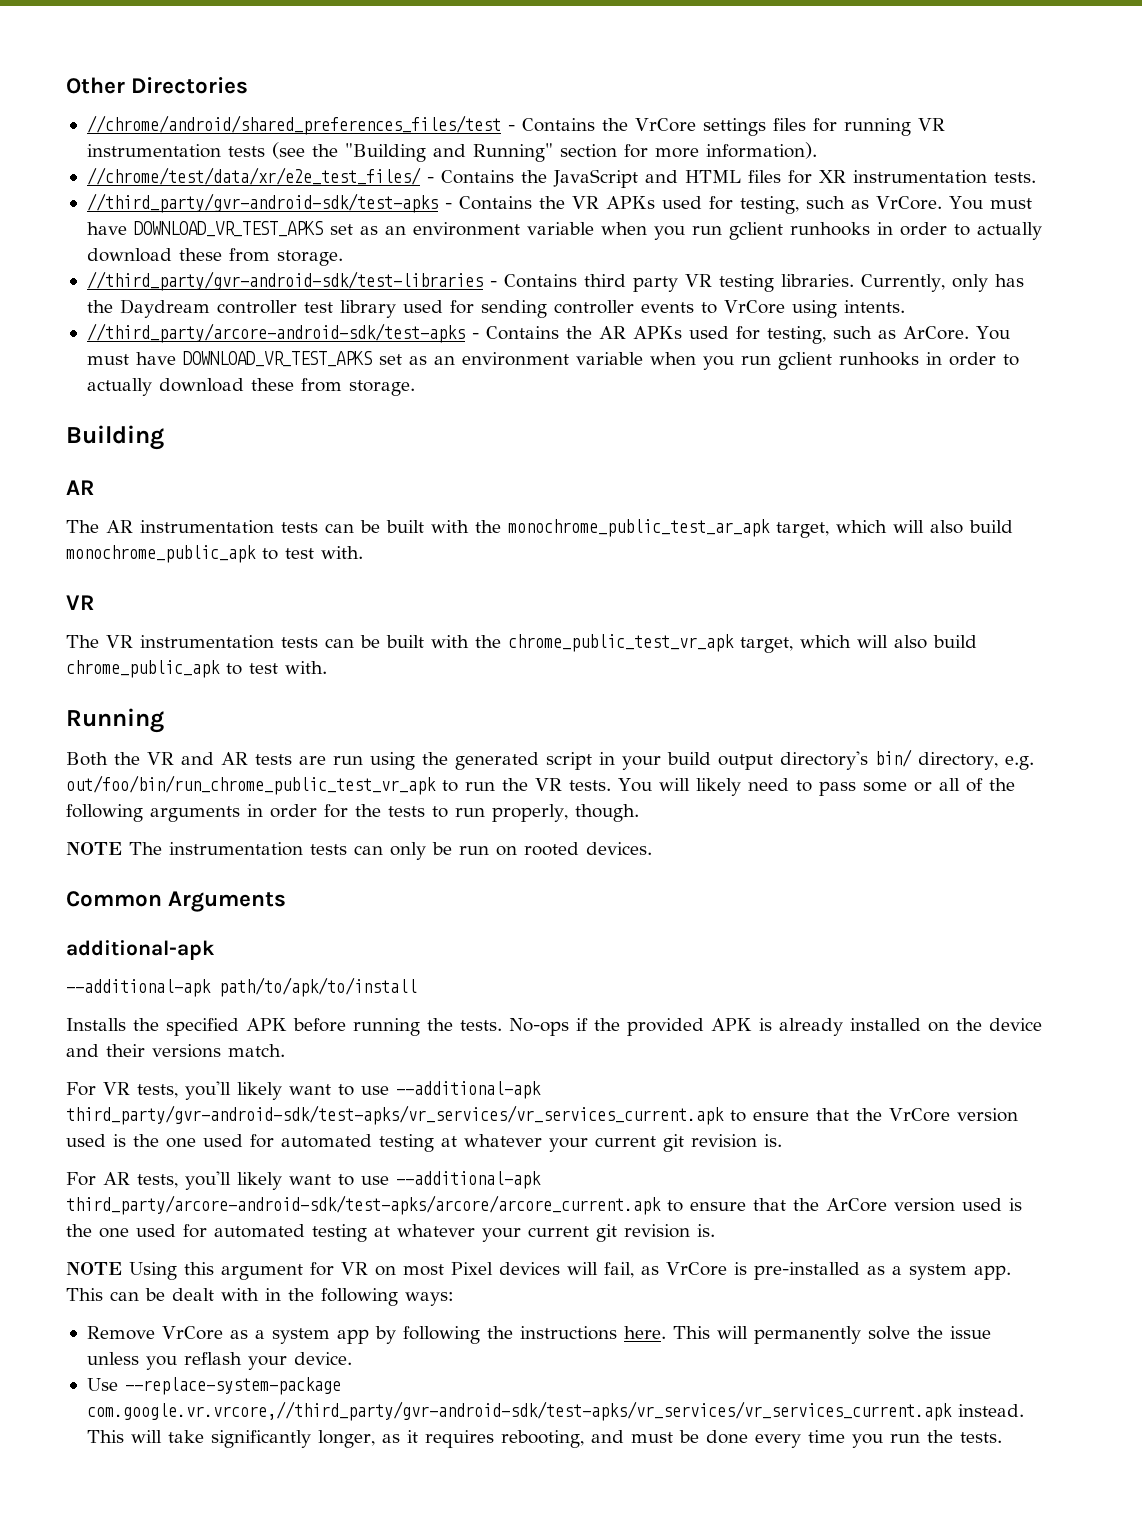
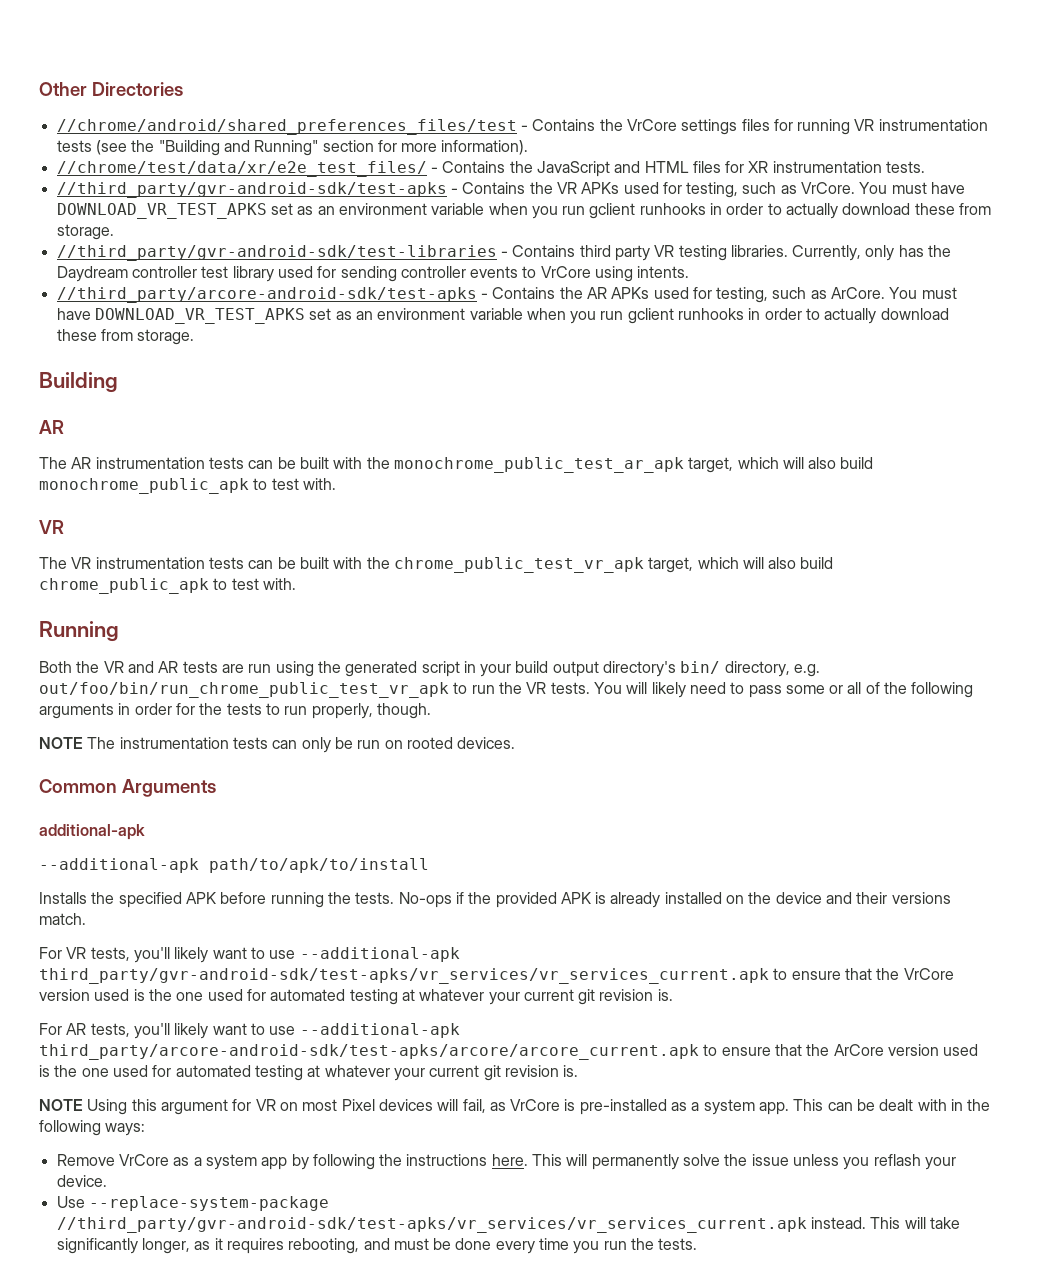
[86,1401,952,1421] com.google.vr.vrcore,//third_party/gvr-android-sdk/test-apks/vr_services/vr_services_current.apk -> [56,1217,807,1233] //third_party/gvr-android-sdk/test-apks/vr_services/vr_services_current.apk

